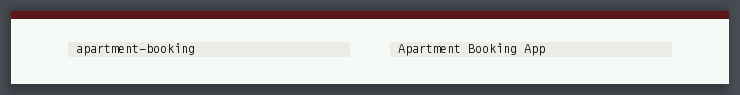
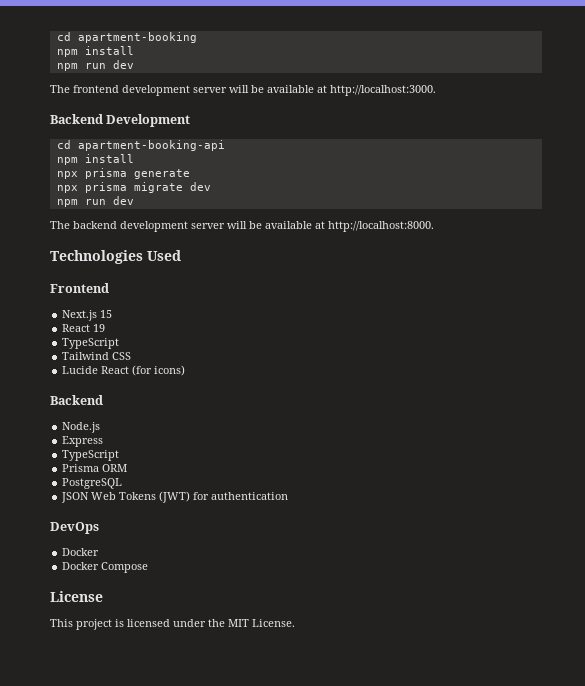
(76, 49) none -> [56,32,71,41] cd
[398,43,546,56] Apartment Booking App -> [56,46,134,57] [56,60,134,71] [50,85,436,96] [50,114,191,127] [56,140,225,151] [56,154,134,165] [56,168,190,179] [56,182,211,193] [56,196,134,207] [50,221,434,232] [50,250,181,264] [50,283,109,293] [62,310,113,321] [62,324,106,332] [62,338,120,349] [62,352,132,360] [62,365,186,376] [50,395,103,405] [62,422,101,433] [62,436,104,447] [62,450,120,461] [62,464,128,472] [62,478,123,489] [61,491,289,503] [50,522,99,534] [62,548,100,556] [62,562,149,573] [50,591,103,602] [50,619,295,630] npm install // npm run dev // The frontend development server will be available at http://localhost:3000. // Backend Development // cd apartment-booking-api // npm install // npx prisma generate // npx prisma migrate dev // npm run dev // The backend development server will be available at http://localhost:8000. // Technologies Used // Frontend // Next.js 15 // React 19 // TypeScript // Tailwind CSS // Lucide React (for icons) // Backend // Node.js // Express // TypeScript // Prisma ORM // PostgreSQL // JSON Web Tokens (JWT) for authentication // DevOps // Docker // Docker Compose // License // This project is licensed under the MIT License.

